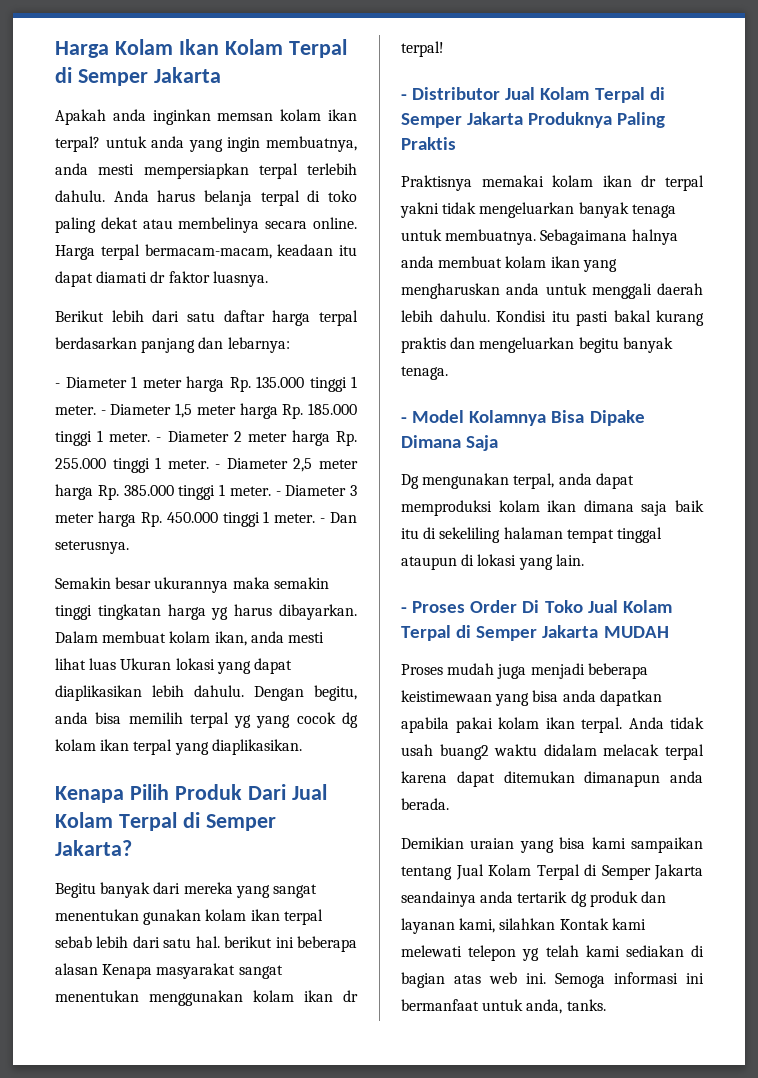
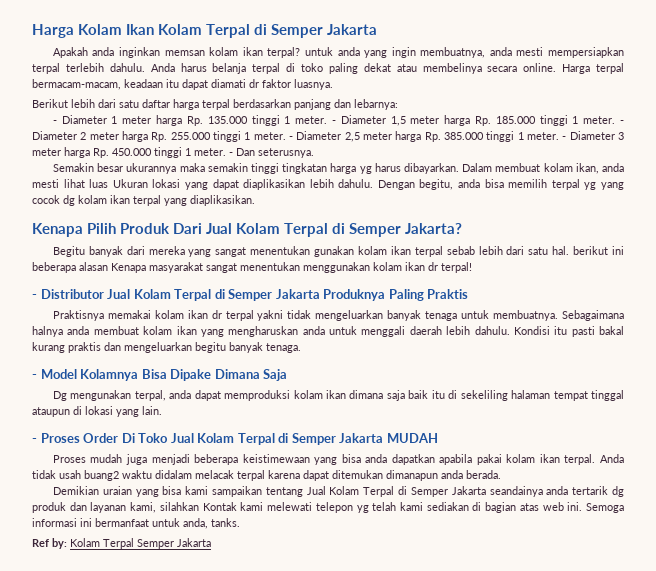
(606, 1005) none -> [32,538,211,549] // Ref by: Kolam Terpal Semper Jakarta

